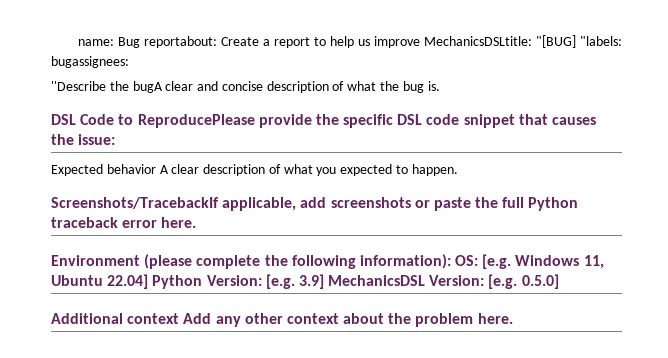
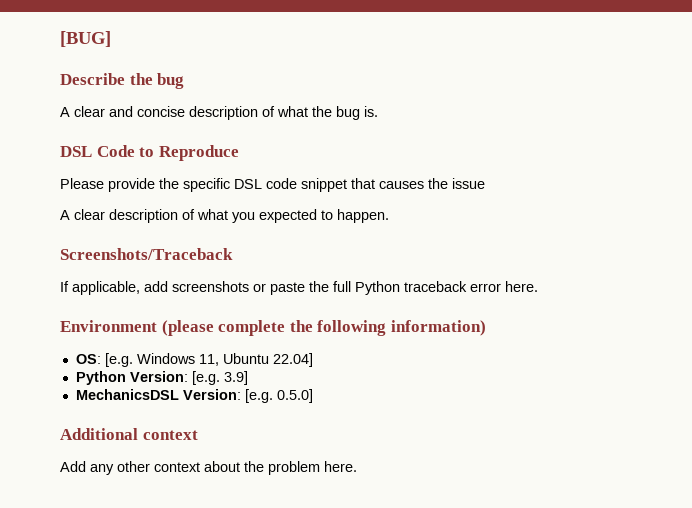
[78,35,623,48] [51,56,129,68] [51,81,163,93] name: Bug reportabout: Create a report to help us improve MechanicsDSLtitle: "[BUG] "labels: bugassignees: // ''Describe the bugA -> [60,31,111,47] [60,73,185,89] [60,107,70,117] [BUG] // Describe the bug // A
[137,114,255,128] ReproducePlease -> [158,145,239,161] [60,178,104,189] Reproduce // Please
[78,134,116,145] [51,164,156,176] issue: // Expected behavior -> [452,178,485,189] issue //
[51,197,219,209] Screenshots/TracebackIf -> [60,248,233,260] [60,281,69,292] Screenshots/Traceback // If
[359,254,451,269] information): -> [390,320,486,336] information) //
(149, 281) none -> (313, 360) //
(324, 281) none -> (248, 378) //
(180, 318) none -> (198, 435) //

